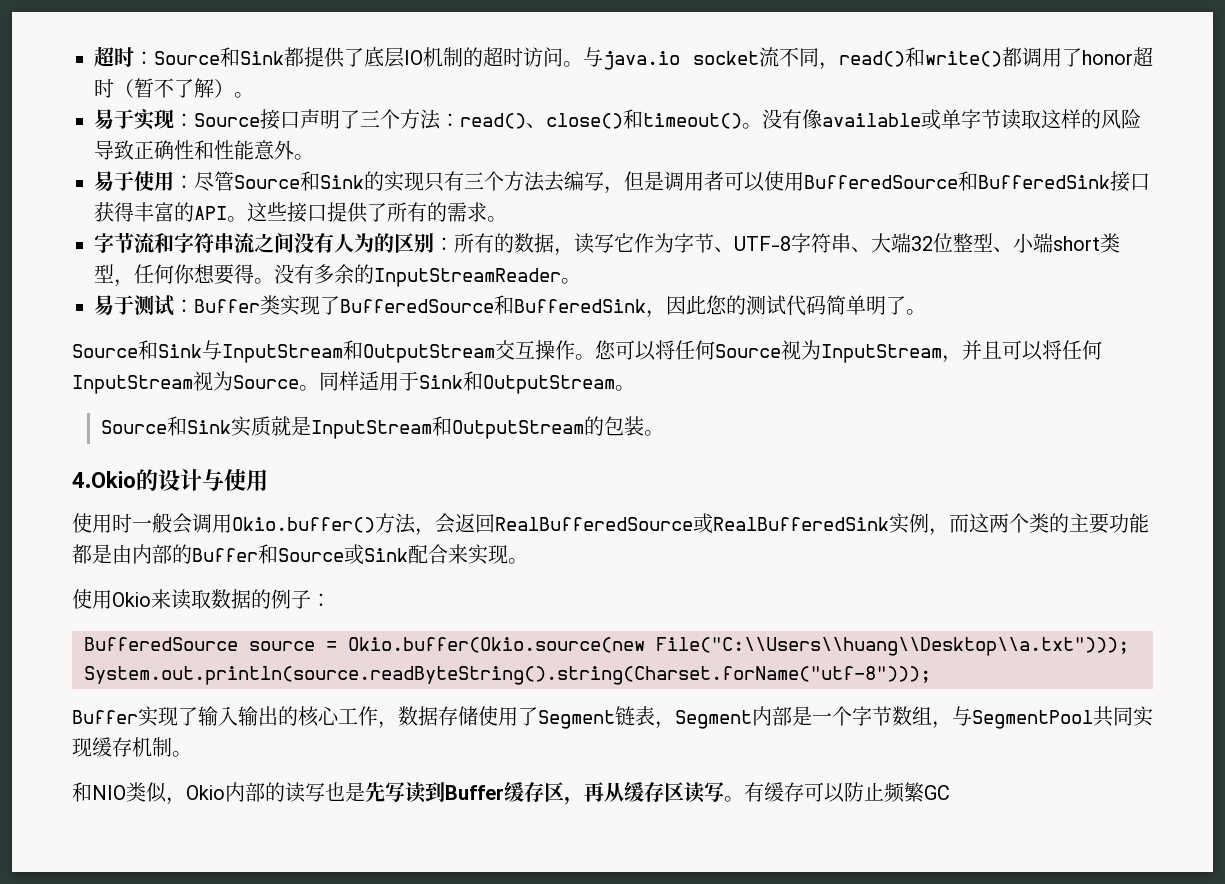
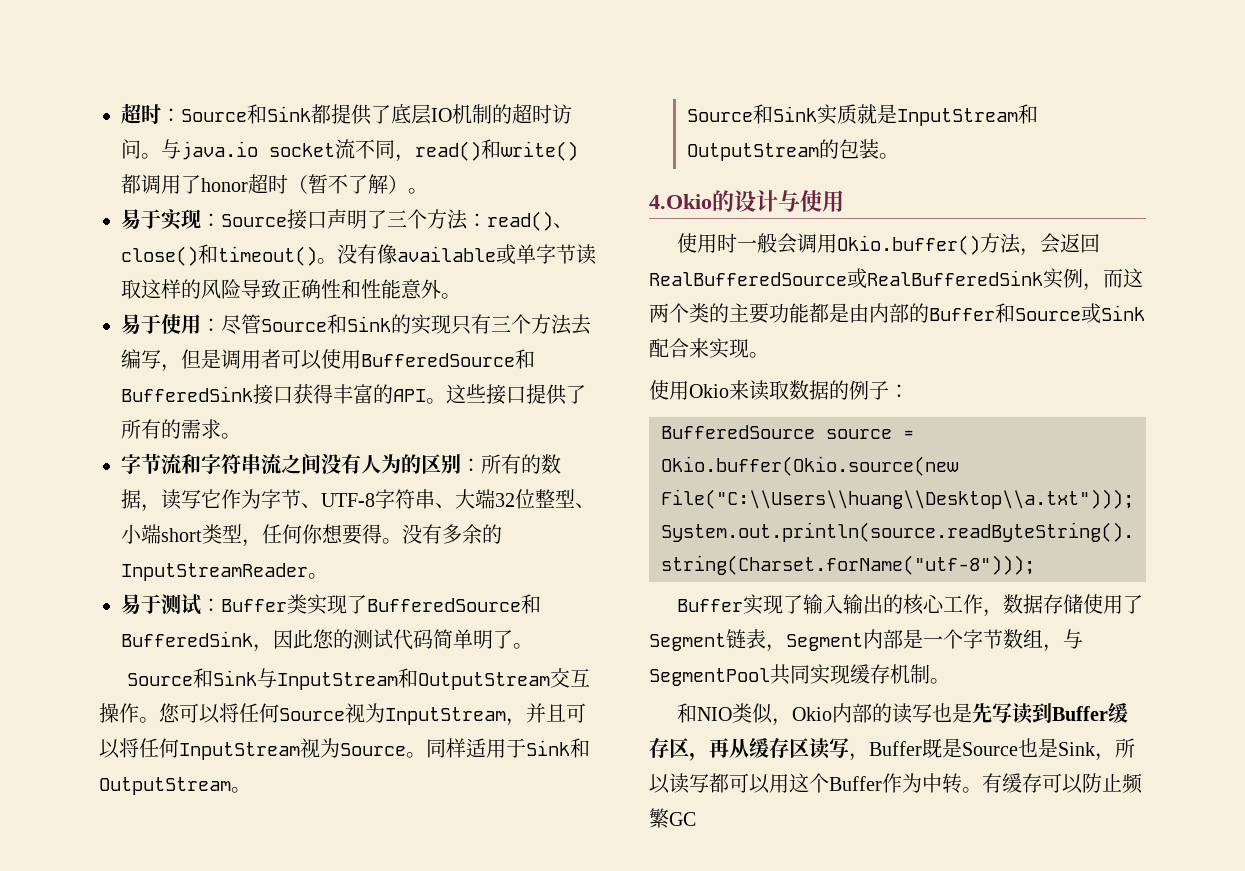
(724, 792) none -> [849,738,1135,761] [649,773,962,794] ，Buffer既是Source也是Sink，所以读写都可以用这个Buffer作为中转

